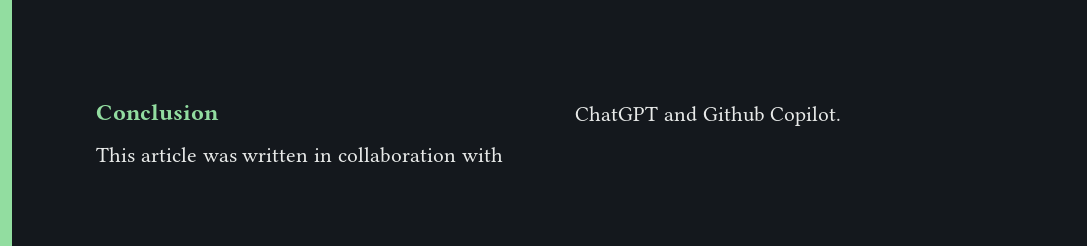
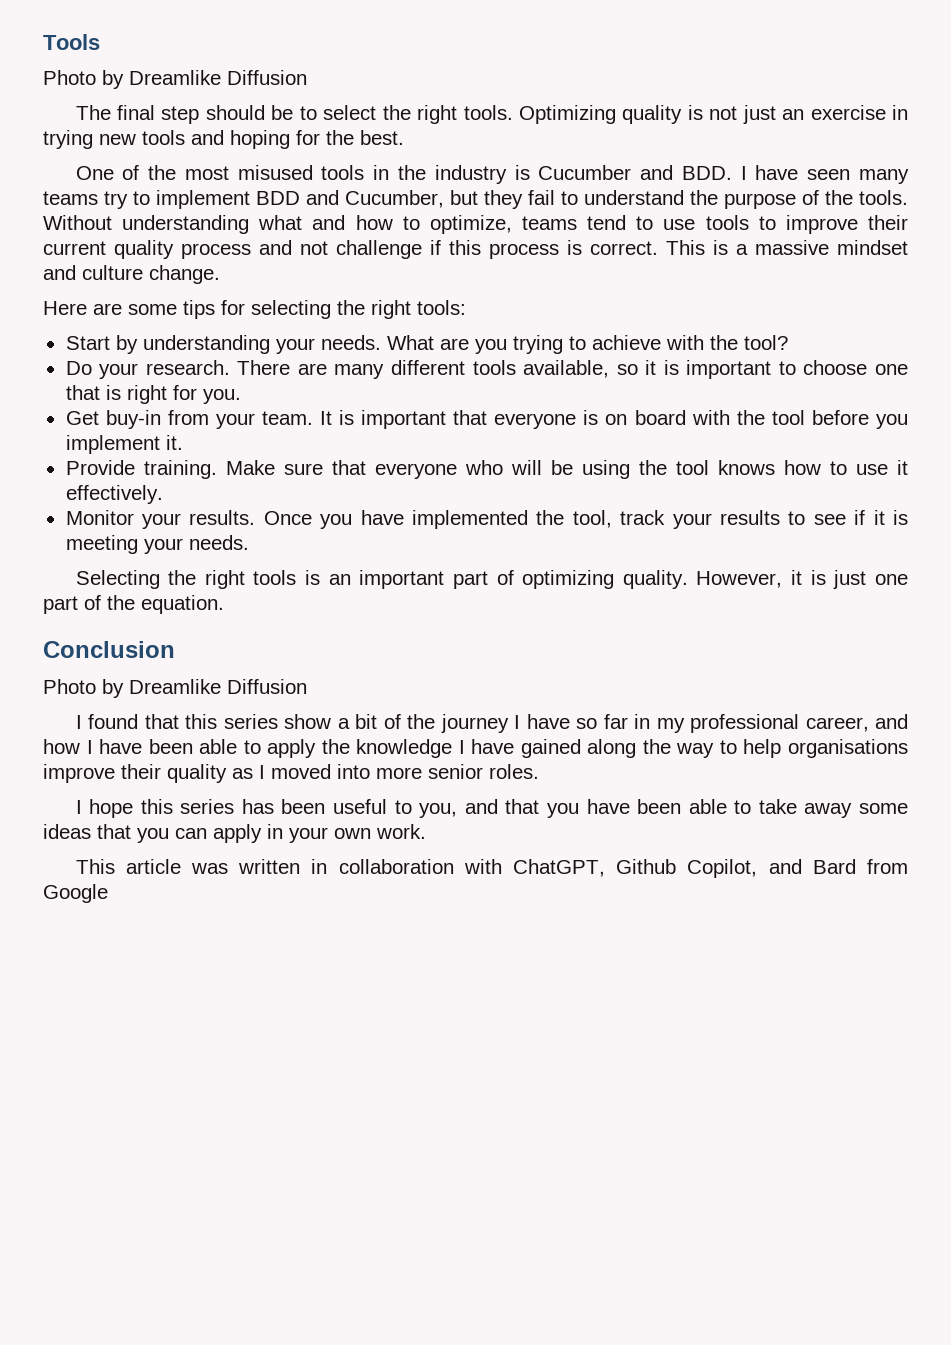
[96,104,219,120] Conclusion -> [43,34,100,50] [43,70,307,89] [75,105,908,124] [43,130,404,149] [75,165,909,184] [43,190,908,209] [43,215,908,234] [43,240,908,259] [43,265,220,284] [43,300,466,319] [65,335,788,354] [65,360,909,379] [65,385,241,404] [65,410,909,429] [65,435,183,454] [65,460,909,479] [65,485,163,504] [65,510,909,529] [65,535,249,554] [75,570,908,589] [43,595,224,614] [43,641,175,658] [43,679,307,698] [75,714,909,733] [43,739,908,758] [43,764,539,783] [75,799,909,818] [43,824,426,843] Tools // Photo by Dreamlike Diffusion // The final step should be to select the right tools. Optimizing quality is not just an exercise in trying new tools and hoping for the best. // One of the most misused tools in the industry is Cucumber and BDD. I have seen many teams try to implement BDD and Cucumber, but they fail to understand the purpose of the tools. Without understanding what and how to optimize, teams tend to use tools to improve their current quality process and not challenge if this process is correct. This is a massive mindset and culture change. // Here are some tips for selecting the right tools: // Start by understanding your needs. What are you trying to achieve with the tool? // Do your research. There are many different tools available, so it is important to choose one that is right for you. // Get buy-in from your team. It is important that everyone is on board with the tool before you implement it. // Provide training. Make sure that everyone who will be using the tool knows how to use it effectively. // Monitor your results. Once you have implemented the tool, track your results to see if it is meeting your needs. // Selecting the right tools is an important part of optimizing quality. However, it is just one part of the equation. // Conclusion // Photo by Dreamlike Diffusion // I found that this series show a bit of the journey I have so far in my professional career, and how I have been able to apply the knowledge I have gained along the way to help organisations improve their quality as I moved into more senior roles. // I hope this series has been useful to you, and that you have been able to take away some ideas that you can apply in your own work.
[575,106,842,126] ChatGPT and Github Copilot. -> [512,859,908,878] [43,884,108,903] ChatGPT, Github Copilot, and Bard from Google

